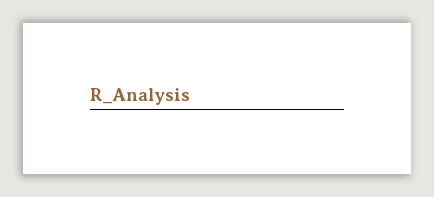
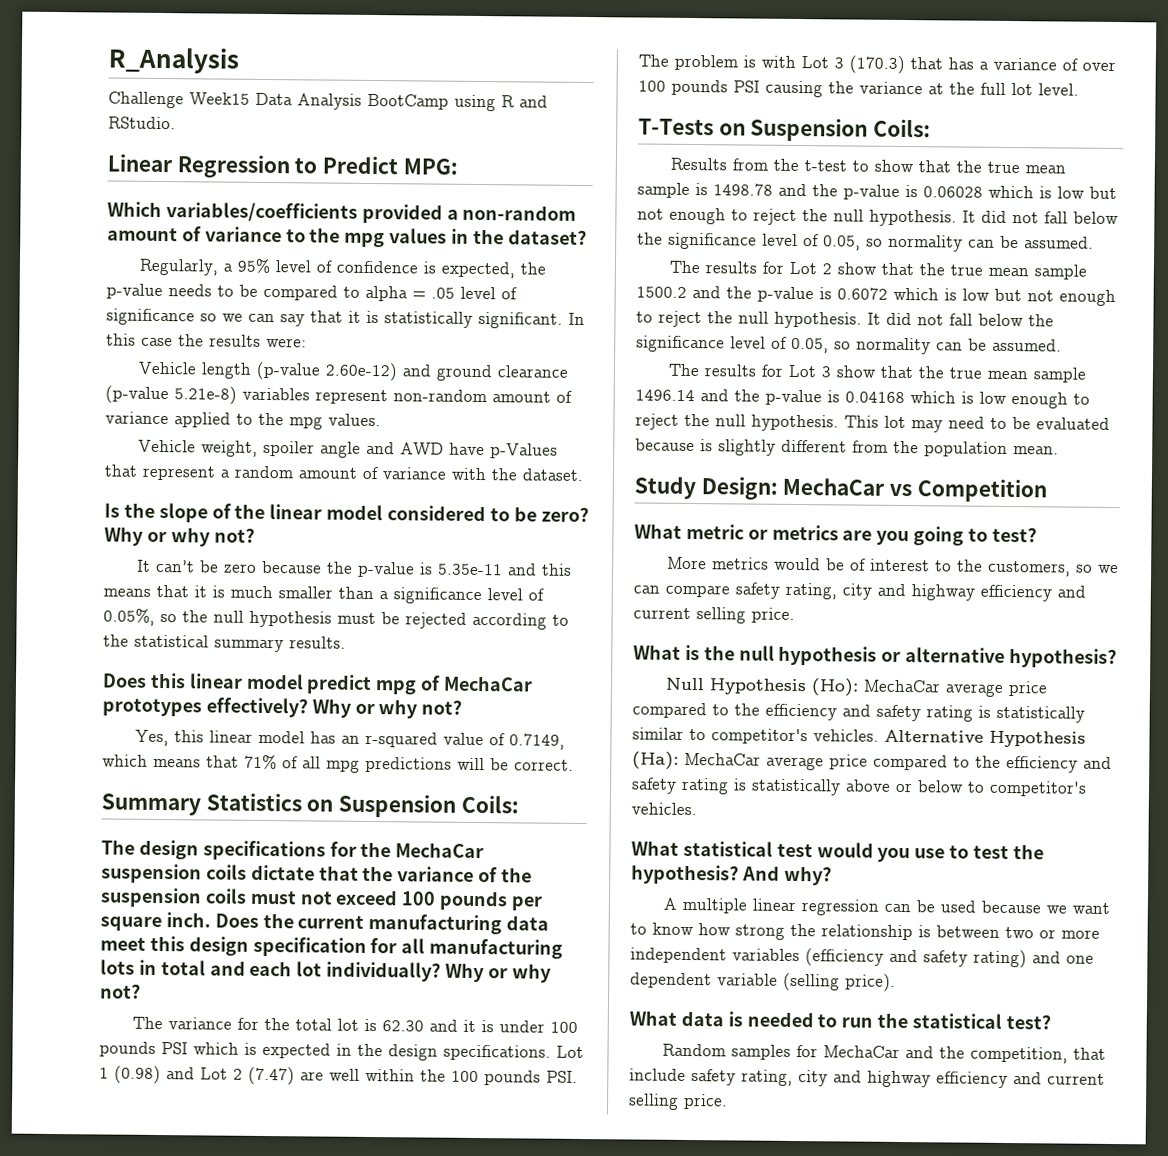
(190, 96) none -> [108,91,548,112] [108,116,176,130] [107,153,458,179] [107,201,577,224] [107,226,587,248] [139,258,547,279] [106,283,517,302] [106,308,585,329] [106,333,307,348] [138,361,569,382] [105,385,572,405] [105,411,381,430] [138,439,559,459] [104,464,584,481] [104,502,589,523] [104,526,255,547] [137,559,573,578] [103,584,544,605] [103,608,569,630] [103,634,346,653] [102,672,534,695] [102,697,463,719] [135,729,566,750] [102,754,574,773] [101,792,519,818] [101,839,485,861] [101,863,533,884] [100,887,543,911] [100,912,550,935] [100,935,564,959] [100,959,552,983] [100,983,141,999] [132,1016,579,1033] [99,1041,584,1061] [99,1065,578,1086] [638,54,1116,75] [638,79,1079,98] [638,117,932,142] [670,157,1067,174] [637,182,1117,200] [637,207,1119,227] [637,232,1094,252] [669,260,1088,280] [636,286,1116,306] [636,310,1054,329] [636,335,1062,355] [668,363,1088,383] [635,389,1090,409] [635,413,1110,433] [635,438,1059,457] [634,476,1047,503] [634,523,1037,546] [667,556,1120,577] [633,582,1086,602] [633,607,795,624] [633,644,1118,669] [665,677,1049,697] [632,702,1085,723] [632,727,1086,748] [632,751,1112,773] [631,777,1087,797] [631,802,697,816] [631,840,1044,863] [631,864,832,886] [663,897,1111,916] [630,922,1100,941] [630,947,1094,969] [630,972,896,992] [629,1010,1051,1030] [662,1043,1107,1064] [629,1068,1105,1089] [628,1093,728,1110] // Challenge Week15 Data Analysis BootCamp using R and RStudio. // Linear Regression to Predict MPG: // Which variables/coefficients provided a non-random amount of variance to the mpg values in the dataset? // Regularly, a 95% level of confidence is expected, the p-value needs to be compared to alpha = .05 level of significance so we can say that it is statistically significant. In this case the results were: // Vehicle length (p-value 2.60e-12) and ground clearance (p-value 5.21e-8) variables represent non-random amount of variance applied to the mpg values. // Vehicle weight, spoiler angle and AWD have p-Values that represent a random amount of variance with the dataset. // Is the slope of the linear model considered to be zero? Why or why not? // It can’t be zero because the p-value is 5.35e-11 and this means that it is much smaller than a significance level of 0.05%, so the null hypothesis must be rejected according to the statistical summary results. // Does this linear model predict mpg of MechaCar prototypes effectively? Why or why not? // Yes, this linear model has an r-squared value of 0.7149, which means that 71% of all mpg predictions will be correct. // Summary Statistics on Suspension Coils: // The design specifications for the MechaCar suspension coils dictate that the variance of the suspension coils must not exceed 100 pounds per square inch. Does the current manufacturing data meet this design specification for all manufacturing lots in total and each lot individually? Why or why not? // The variance for the total lot is 62.30 and it is under 100 pounds PSI which is expected in the design specifications. Lot 1 (0.98) and Lot 2 (7.47) are well within the 100 pounds PSI. The problem is with Lot 3 (170.3) that has a variance of over 100 pounds PSI causing the variance at the full lot level. // T-Tests on Suspension Coils: // Results from the t-test to show that the true mean sample is 1498.78 and the p-value is 0.06028 which is low but not enough to reject the null hypothesis. It did not fall below the significance level of 0.05, so normality can be assumed. // The results for Lot 2 show that the true mean sample 1500.2 and the p-value is 0.6072 which is low but not enough to reject the null hypothesis. It did not fall below the significance level of 0.05, so normality can be assumed. // The results for Lot 3 show that the true mean sample 1496.14 and the p-value is 0.04168 which is low enough to reject the null hypothesis. This lot may need to be evaluated because is slightly different from the population mean. // Study Design: MechaCar vs Competition // What metric or metrics are you going to test? // More metrics would be of interest to the customers, so we can compare safety rating, city and highway efficiency and current selling price. // What is the null hypothesis or alternative hypothesis? // Null Hypothesis (Ho): MechaCar average price compared to the efficiency and safety rating is statistically similar to competitor's vehicles. Alternative Hypothesis (Ha): MechaCar average price compared to the efficiency and safety rating is statistically above or below to competitor's vehicles. // What statistical test would you use to test the hypothesis? And why? // A multiple linear regression can be used because we want to know how strong the relationship is between two or more independent variables (efficiency and safety rating) and one dependent variable (selling price). // What data is needed to run the statistical test? // Random samples for MechaCar and the competition, that include safety rating, city and highway efficiency and current selling price.

